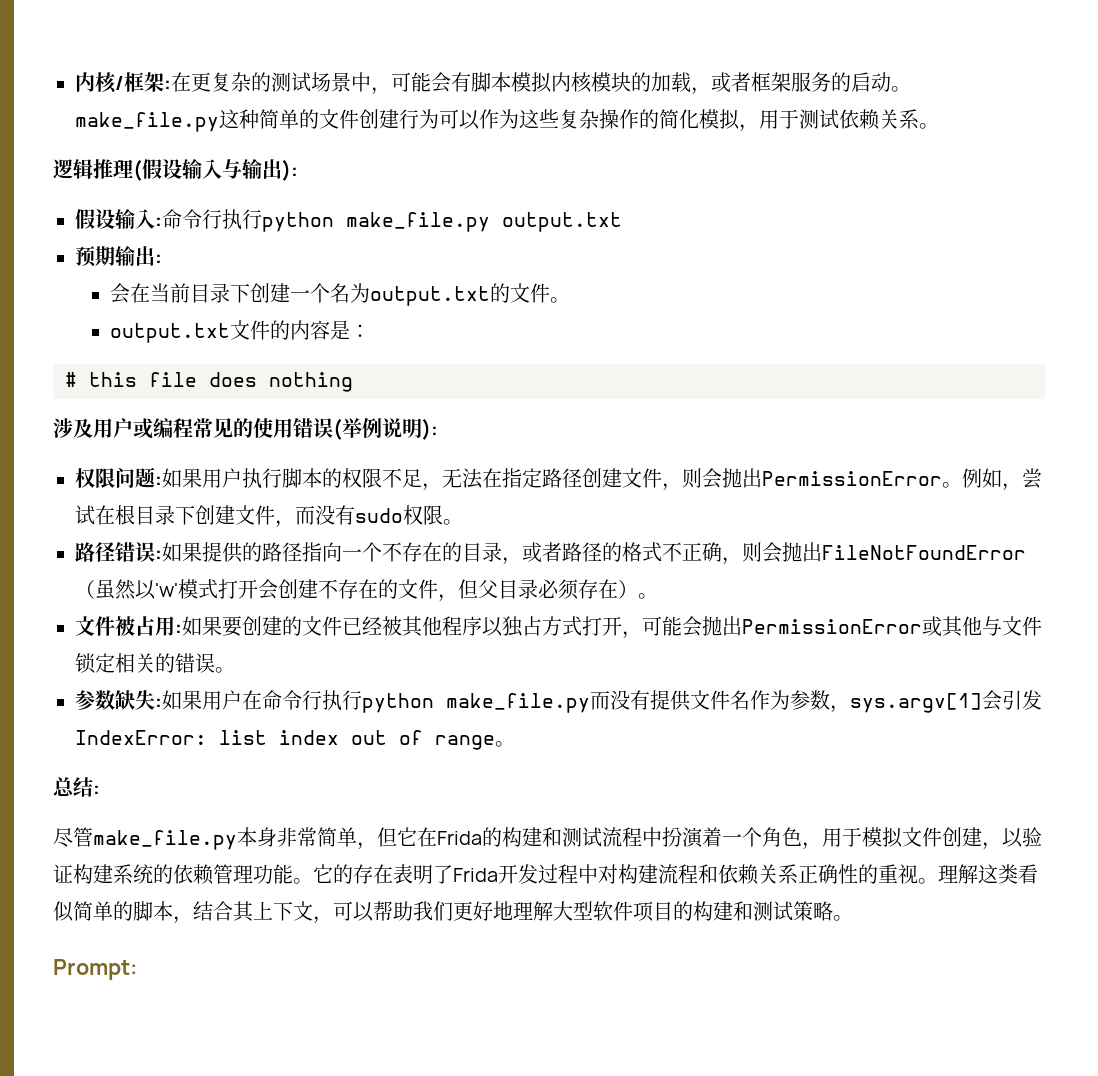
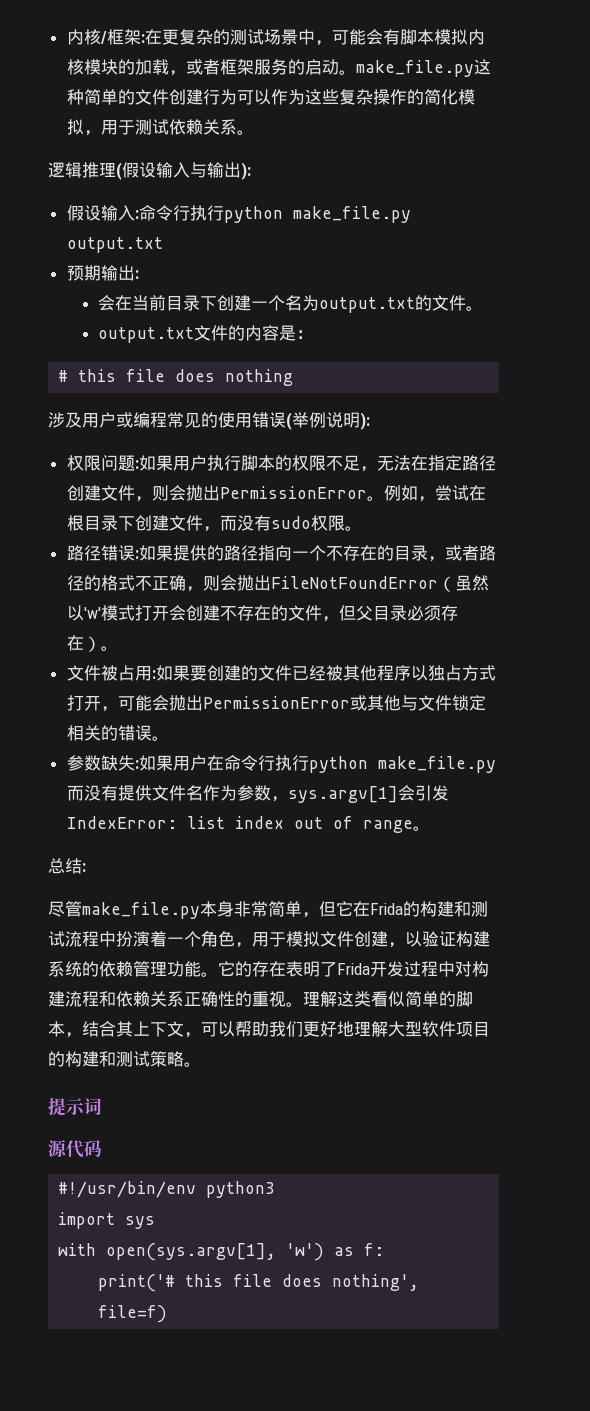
[53,959,137,980] Prompt: -> [48,1097,102,1116] [48,1140,102,1158] [58,1181,276,1198] [58,1212,156,1229] [58,1243,385,1261] [98,1274,420,1292] [98,1305,168,1323] 提示词 // 源代码 // #!/usr/bin/env python3 // import sys // with open(sys.argv[1], 'w') as f: // print('# this file does nothing', file=f)

